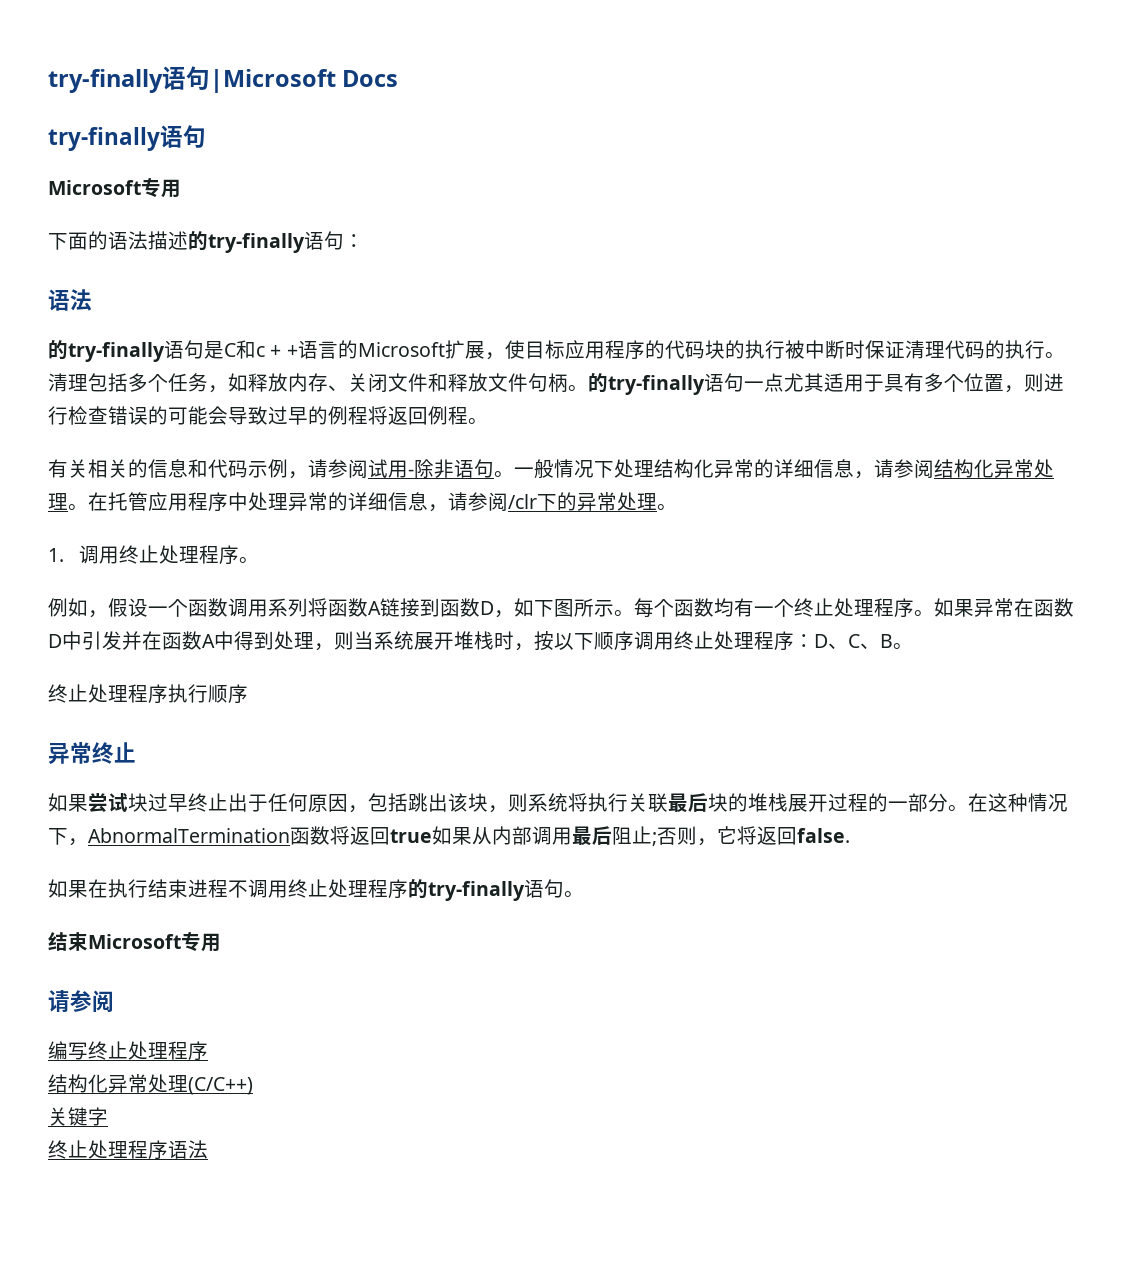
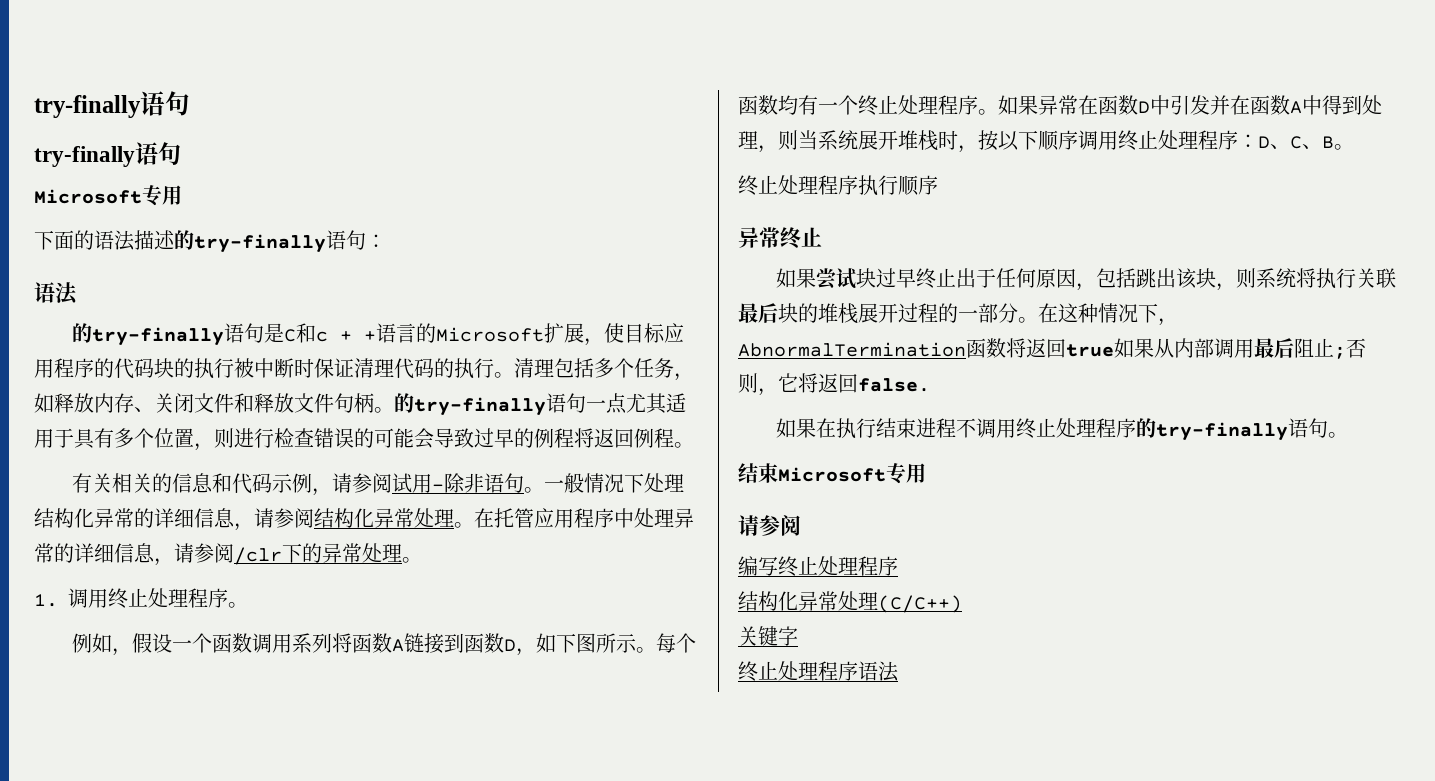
[48,66,399,93] try-finally语句|Microsoft Docs -> [34,91,190,118] try-finally语句

